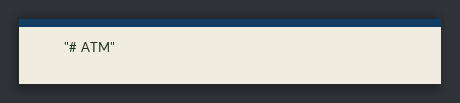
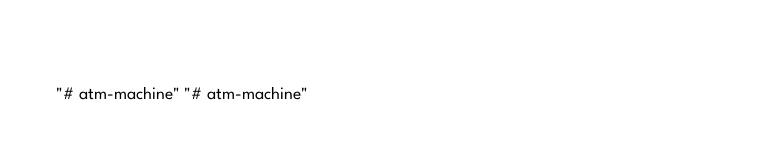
[64,42,115,52] "# ATM" -> [56,86,309,100] "# atm-machine" "# atm-machine"

